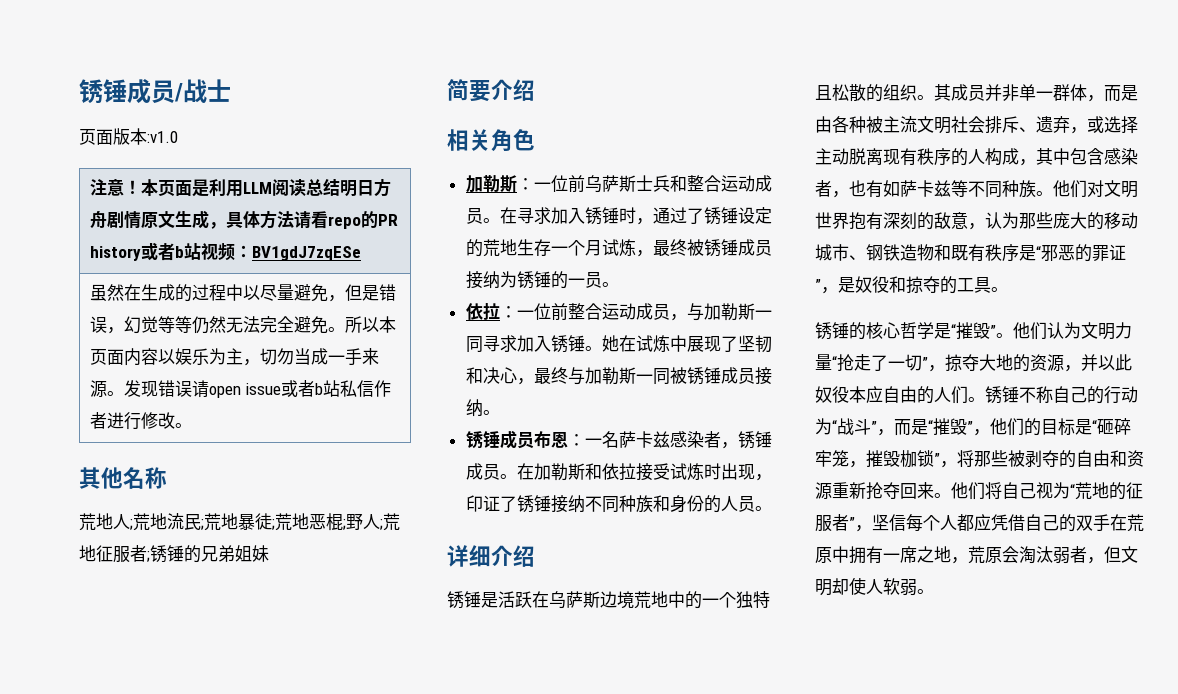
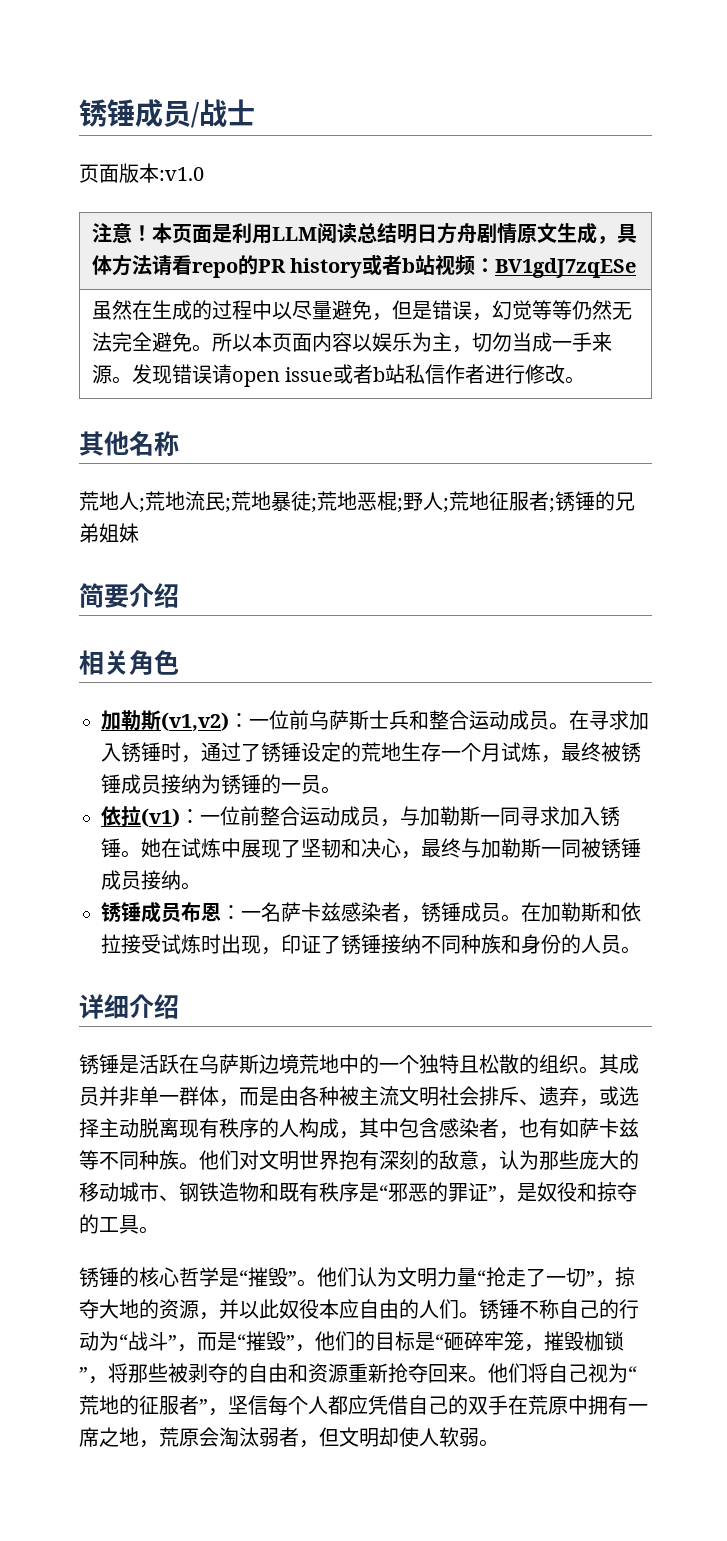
(517, 183) none -> [161,712,229,732] (v1,v2)
(500, 311) none -> [141,808,180,827] (v1)

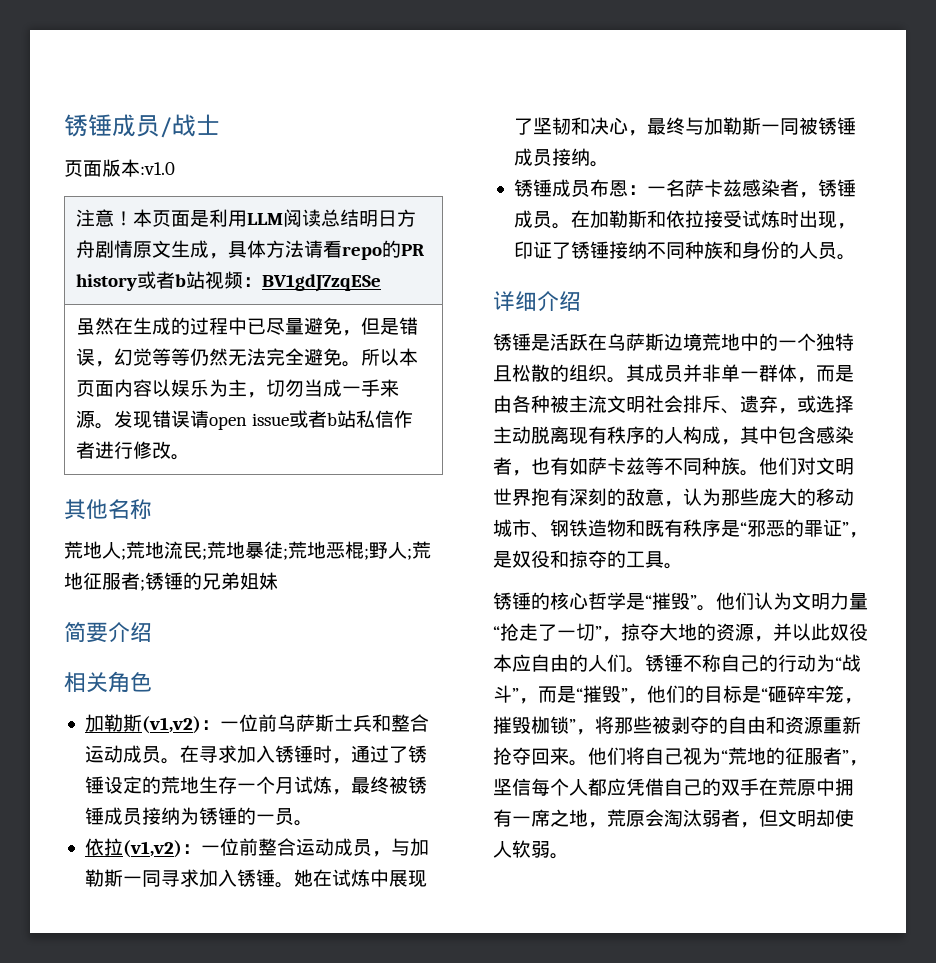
[271,302,292,320] 以 -> [246,318,266,335] 已
[141,808,180,827] (v1) -> [122,840,182,858] (v1,v2)

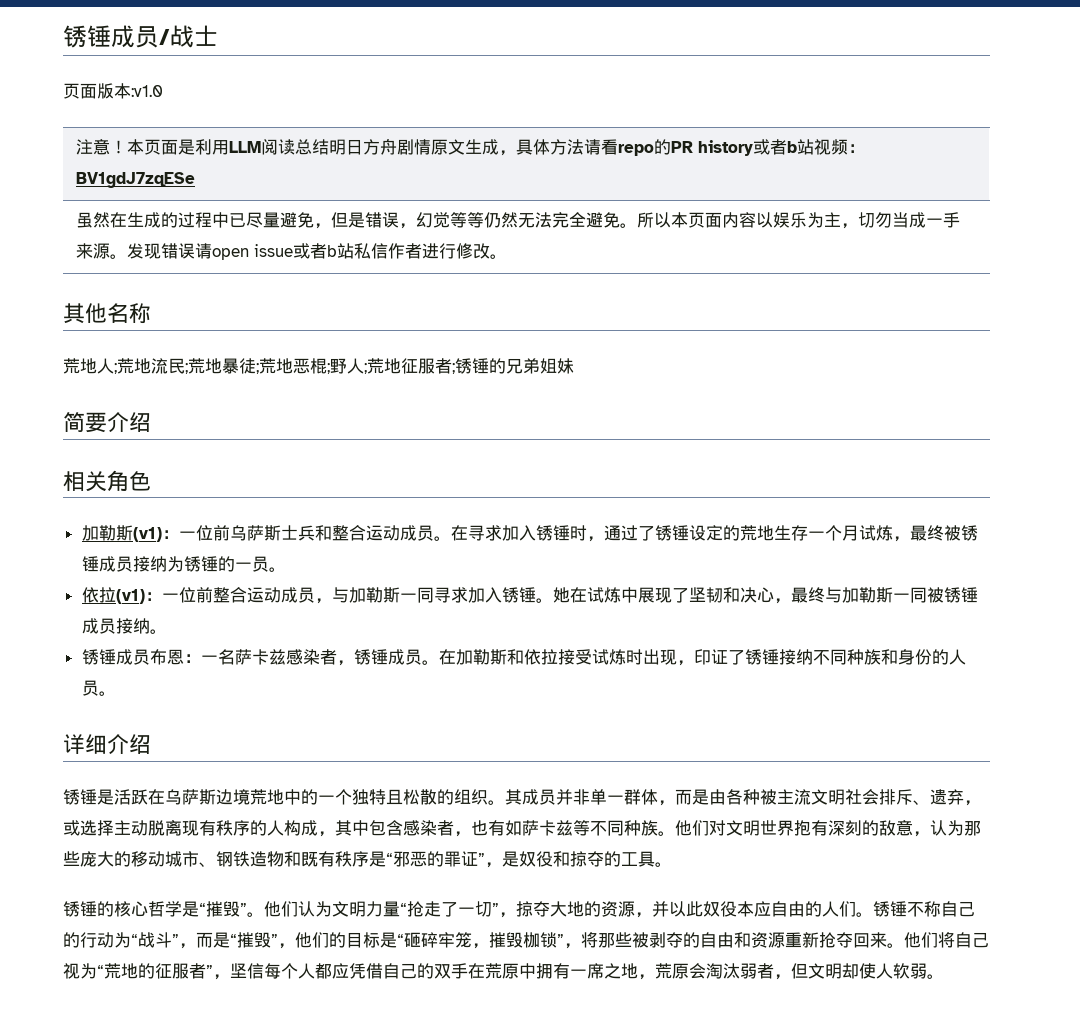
[141,716,201,734] (v1,v2) -> [132,527,162,542] (v1)
[122,840,182,858] (v1,v2) -> [115,589,145,604] (v1)

